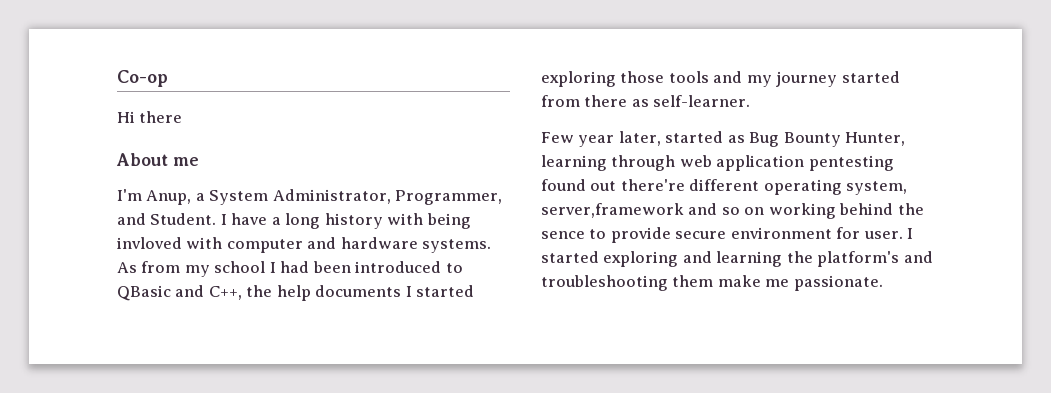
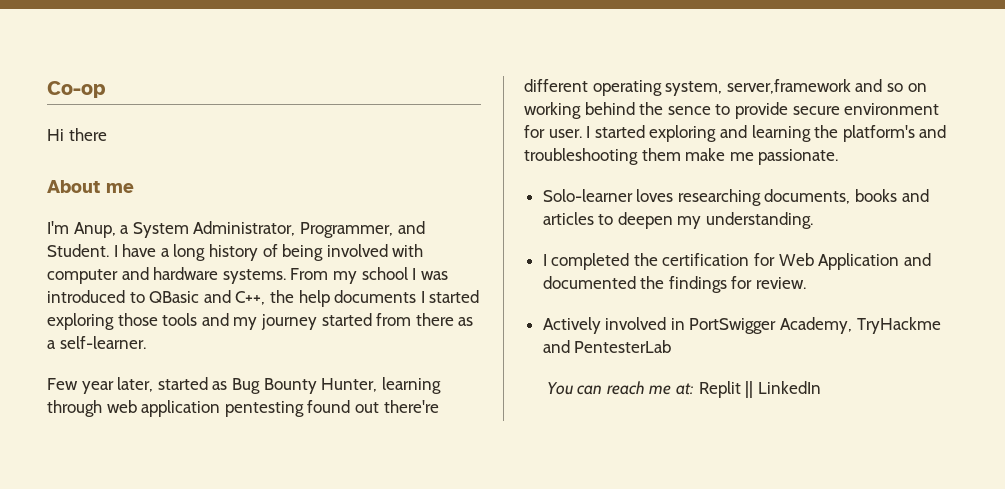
[387,213,471,229] [117,237,182,249] with being invloved -> [262,244,388,261] of being involved
[117,261,181,273] As from -> [290,268,329,280] From
[280,261,351,273] had been -> [420,271,448,280] was
(649, 103) none -> [47,340,56,349] a
(883, 283) none -> [542,189,929,206] [542,212,814,229] [542,253,931,270] [542,276,807,293] [542,317,941,334] [542,340,672,353] [546,381,821,398] // Solo-learner loves researching documents, books and articles to deepen my understanding. // I completed the certification for Web Application and documented the findings for review. // Actively involved in PortSwigger Academy, TryHackme and PentesterLab // You can reach me at: Replit || LinkedIn

